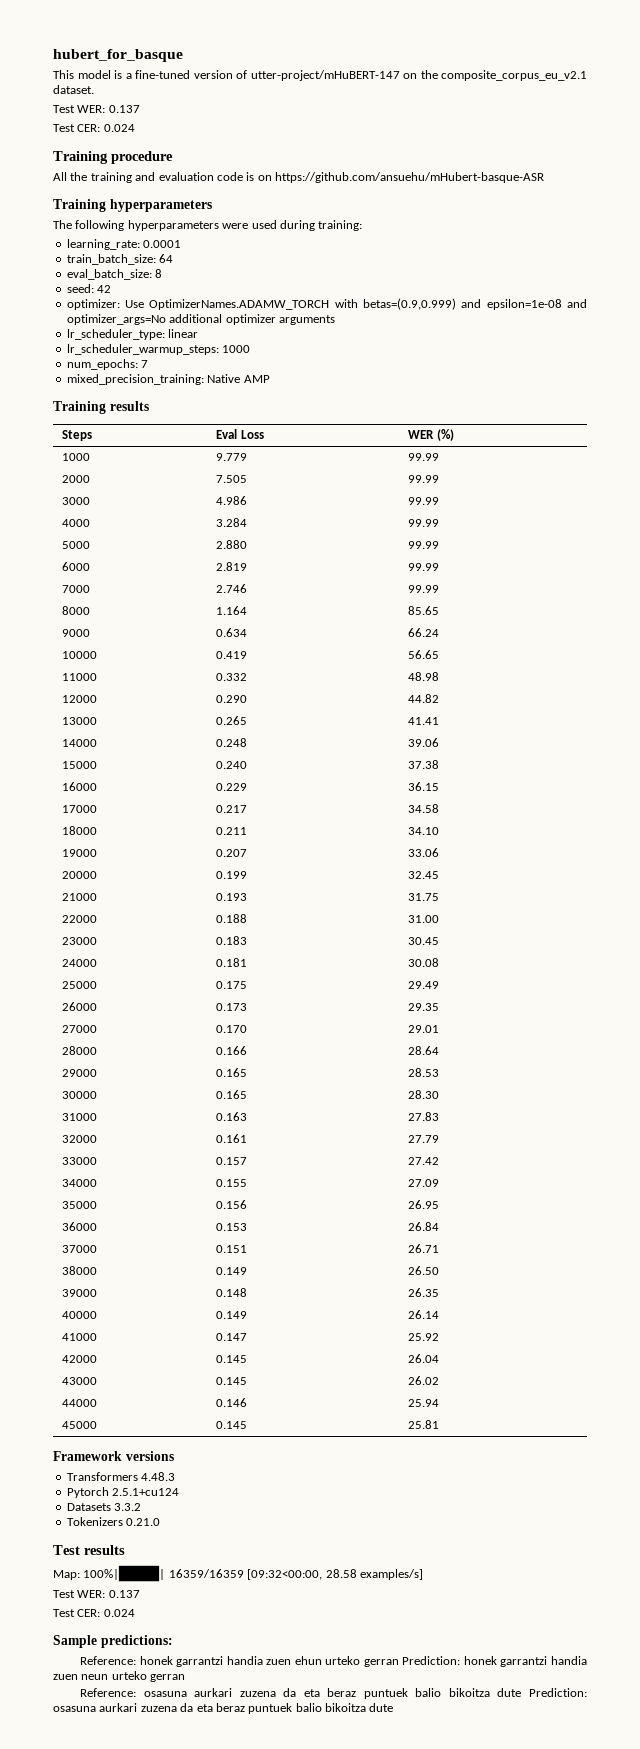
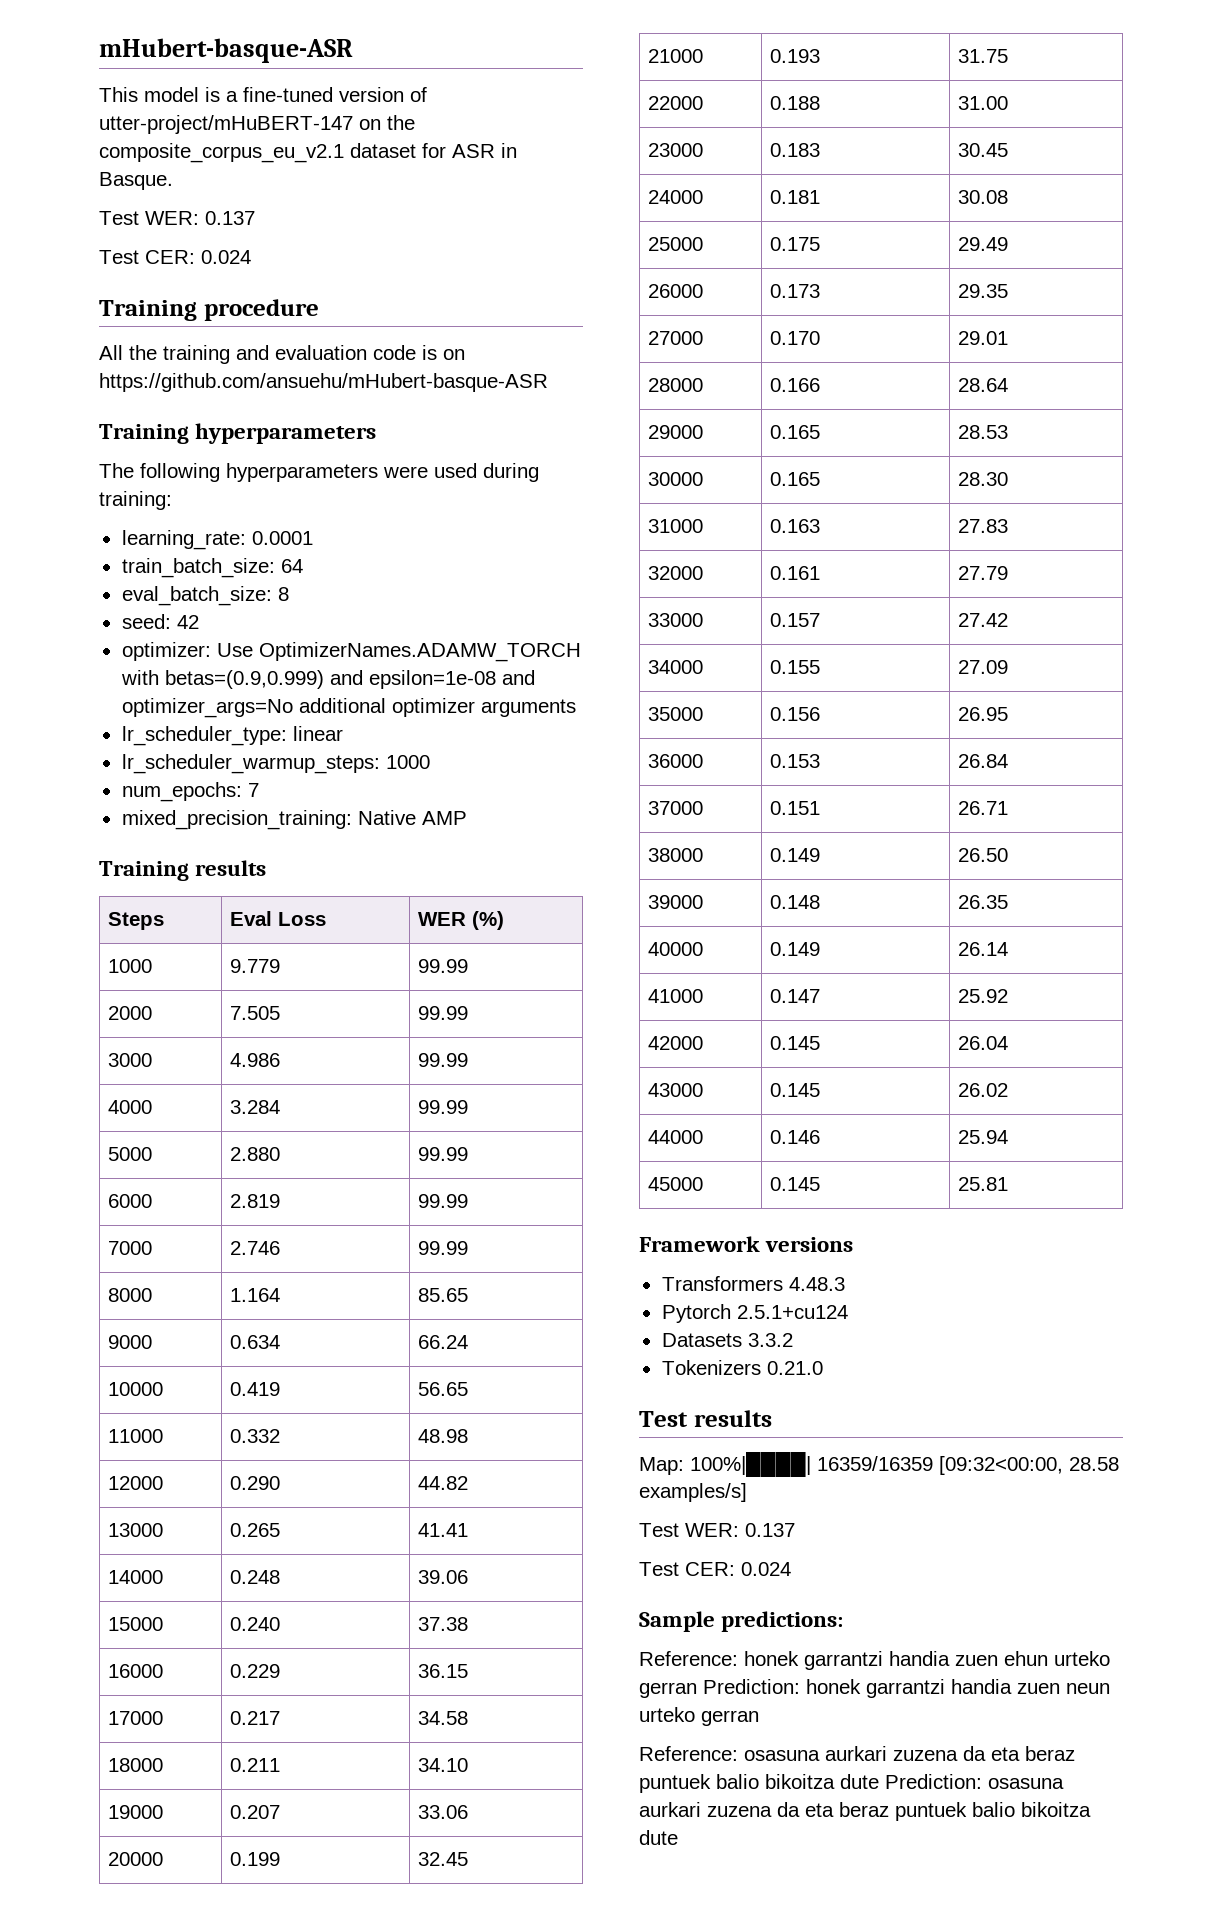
[53,49,183,62] hubert_for_basque -> [99,38,353,63] mHubert-basque-ASR
[53,85,94,94] dataset. -> [350,143,517,158] [99,172,173,190] dataset for ASR in Basque.

